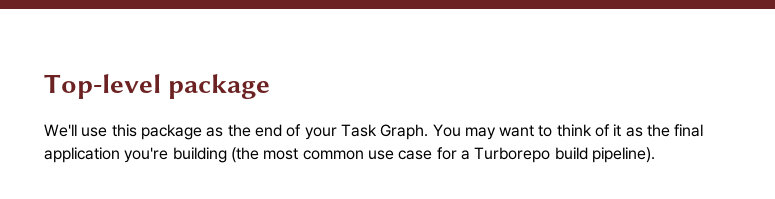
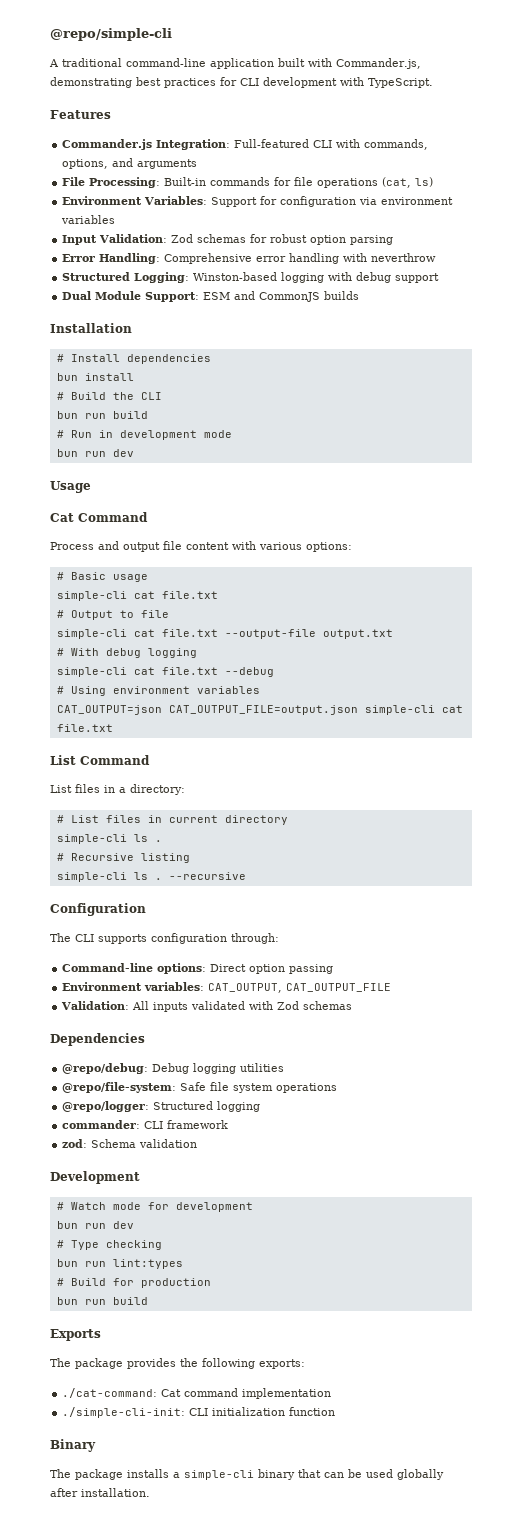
[44,74,271,99] [44,124,704,140] [44,147,655,163] Top-level package // We'll use this package as the end of your Task Graph. You may want to think of it as the final application you're building (the most common use case for a Turborepo build pipeline). -> [50,28,172,41] [49,58,421,69] [50,77,433,88] [50,110,111,119] [62,139,429,150] [62,158,198,169] [62,177,434,188] [62,196,454,207] [61,215,116,224] [62,234,394,245] [62,253,437,264] [62,272,440,283] [62,291,360,302] [50,323,132,333] [56,354,211,364] [56,373,134,381] [56,392,162,400] [56,411,148,419] [56,430,232,440] [56,449,134,457] [50,481,91,493] [50,512,148,522] [50,541,352,552] [56,572,148,582] [56,591,218,601] [56,610,169,620] [56,629,393,639] [56,648,197,658] [56,667,274,677] [56,686,260,696] [56,705,463,715] [56,724,113,732] [50,755,150,765] [50,784,185,795] [56,815,288,825] [56,834,162,844] [56,853,190,863] [56,872,246,882] [50,903,146,916] [50,933,279,944] [62,963,334,974] [62,982,392,993] [61,1001,353,1012] [50,1033,145,1046] [62,1063,285,1074] [62,1082,338,1093] [62,1101,261,1112] [62,1120,229,1129] [62,1139,198,1148] [50,1171,140,1184] [56,1202,253,1212] [56,1221,134,1229] [56,1240,162,1250] [56,1259,183,1269] [56,1278,211,1288] [56,1297,148,1305] [50,1329,101,1341] [50,1358,305,1369] [62,1388,332,1399] [62,1407,336,1418] [50,1439,96,1452] [50,1469,444,1480] [50,1488,150,1497] @repo/simple-cli // A traditional command-line application built with Commander.js, demonstrating best practices for CLI development with TypeScript. // Features // Commander.js Integration: Full-featured CLI with commands, options, and arguments // File Processing: Built-in commands for file operations (cat, ls) // Environment Variables: Support for configuration via environment variables // Input Validation: Zod schemas for robust option parsing // Error Handling: Comprehensive error handling with neverthrow // Structured Logging: Winston-based logging with debug support // Dual Module Support: ESM and CommonJS builds // Installation // # Install dependencies // bun install // # Build the CLI // bun run build // # Run in development mode // bun run dev // Usage // Cat Command // Process and output file content with various options: // # Basic usage // simple-cli cat file.txt // # Output to file // simple-cli cat file.txt --output-file output.txt // # With debug logging // simple-cli cat file.txt --debug // # Using environment variables // CAT_OUTPUT=json CAT_OUTPUT_FILE=output.json simple-cli cat file.txt // List Command // List files in a directory: // # List files in current directory // simple-cli ls . // # Recursive listing // simple-cli ls . --recursive // Configuration // The CLI supports configuration through: // Command-line options: Direct option passing // Environment variables: CAT_OUTPUT, CAT_OUTPUT_FILE // Validation: All inputs validated with Zod schemas // Dependencies // @repo/debug: Debug logging utilities // @repo/file-system: Safe file system operations // @repo/logger: Structured logging // commander: CLI framework // zod: Schema validation // Development // # Watch mode for development // bun run dev // # Type checking // bun run lint:types // # Build for production // bun run build // Exports // The package provides the following exports: // ./cat-command: Cat command implementation // ./simple-cli-init: CLI initialization function // Binary // The package installs a simple-cli binary that can be used globally after installation.

